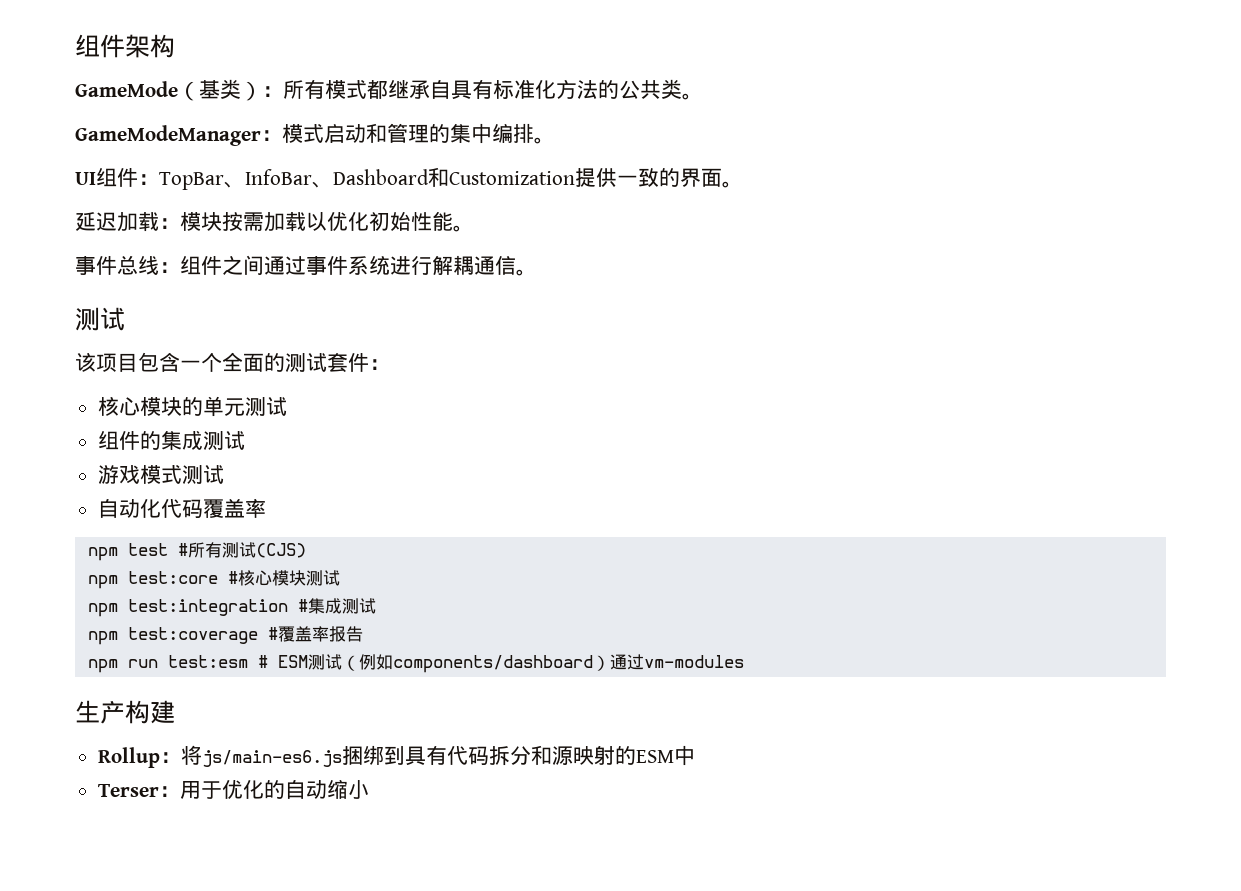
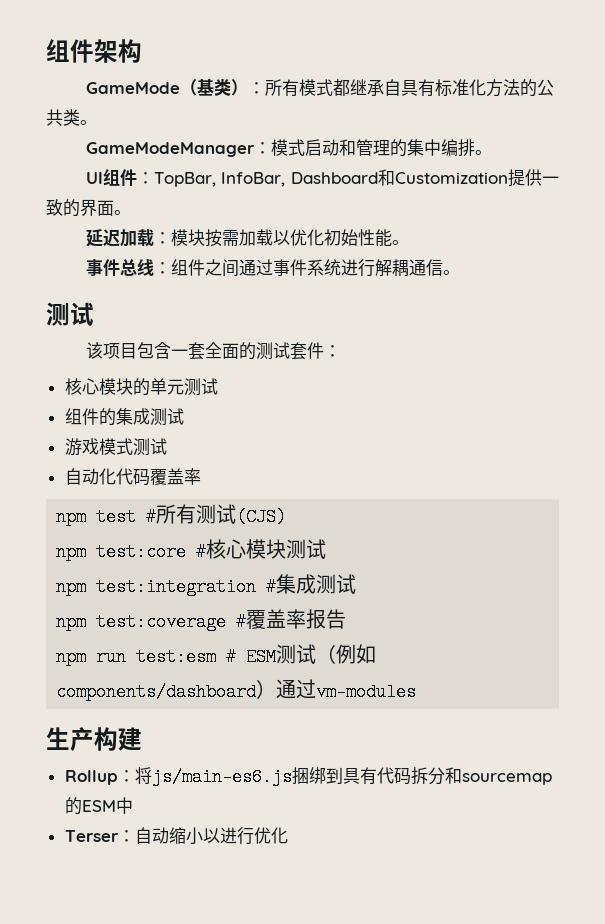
[159,169,333,190] TopBar、InfoBar、 -> [153,172,286,187] TopBar, InfoBar,
[201,353,222,372] 个 -> [187,342,205,360] 套
[552,745,616,765] 源映射 -> [461,773,552,785] sourcemap
[180,779,370,799] 用于优化的自动缩小 -> [134,827,288,845] 自动缩小以进行优化

